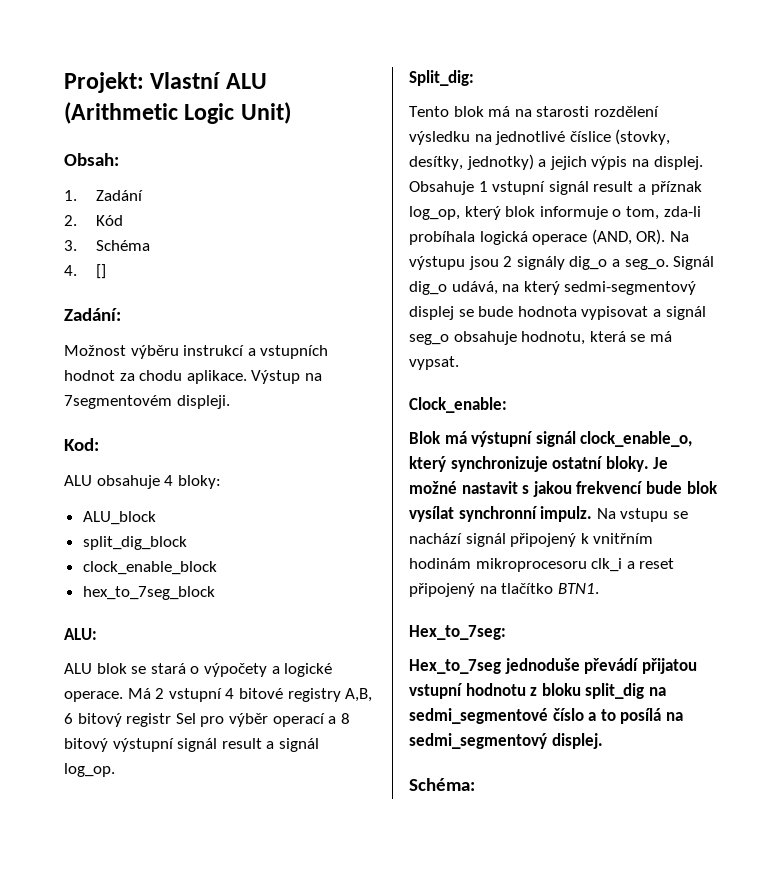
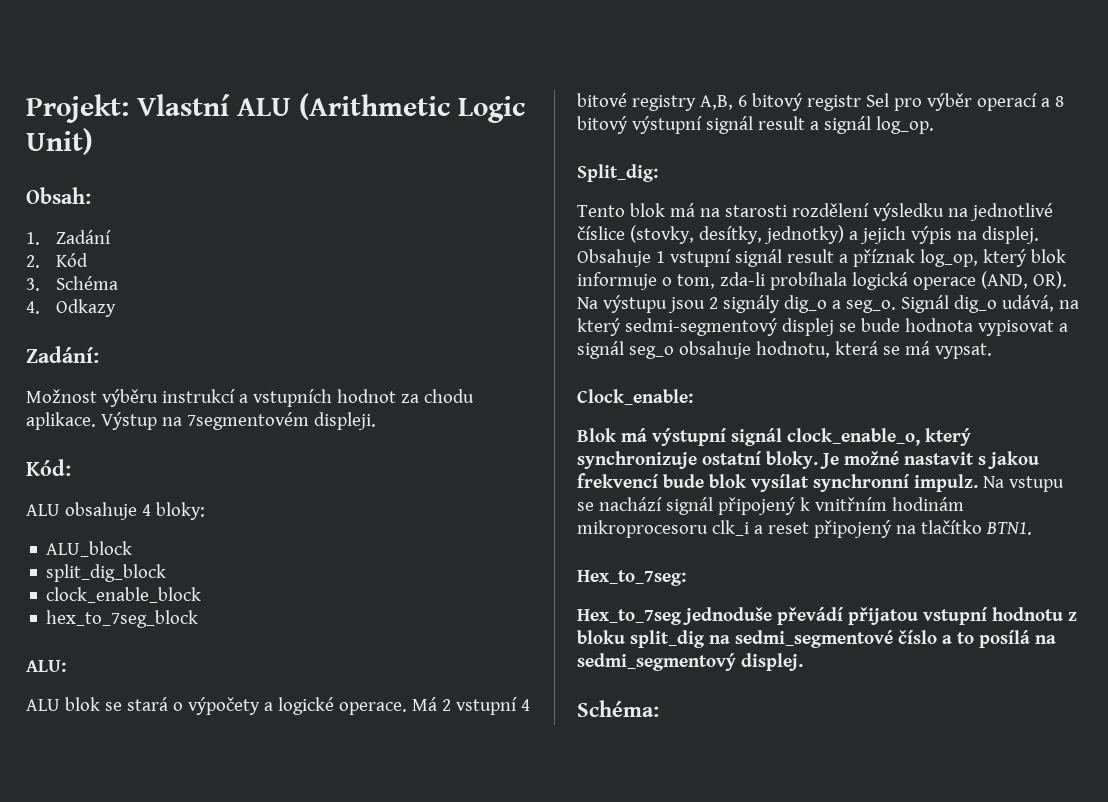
[96,264,107,279] [] -> [55,299,116,317] Odkazy
[64,438,99,451] Kod: -> [26,459,71,476] Kód:

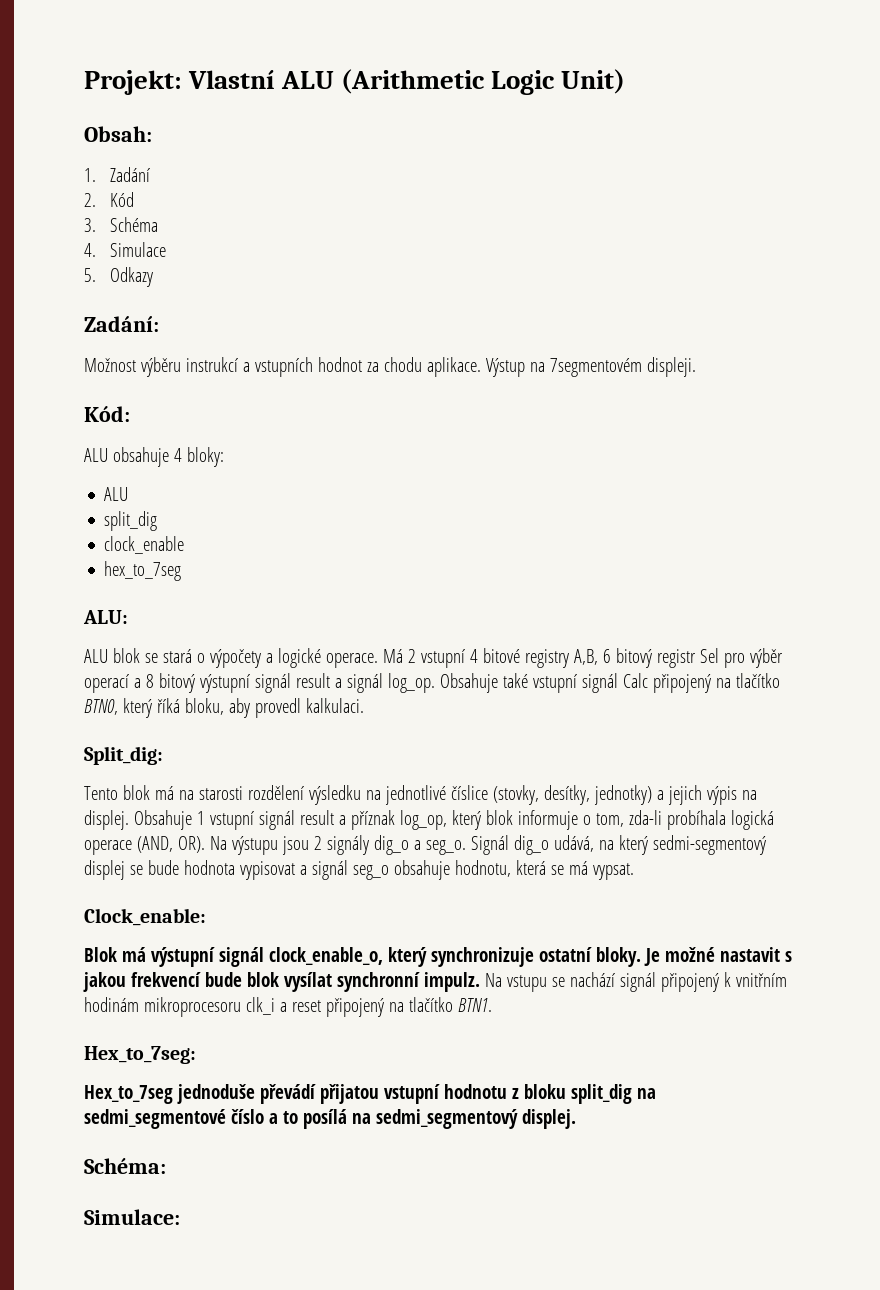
(40, 307) none -> [109,242,166,257] [84,268,96,282] Simulace // 5.
[46,541,133,557] [46,564,167,582] [46,587,202,603] [46,610,199,628] ALU_block // split_dig_block // clock_enable_block // hex_to_7seg_block -> [104,487,129,501] [104,511,158,531] [104,536,185,554] [104,561,182,581] ALU // split_dig // clock_enable // hex_to_7seg
(934, 125) none -> [439,673,780,693] [84,698,364,718] Obsahuje také vstupní signál Calc připojený na tlačítko BTN0, který říká bloku, aby provedl kalkulaci.
(659, 708) none -> [84,1209,180,1225] // Simulace:

